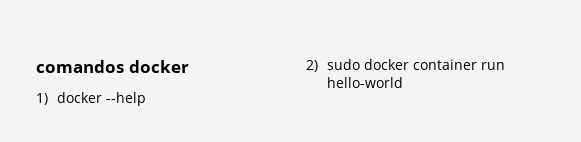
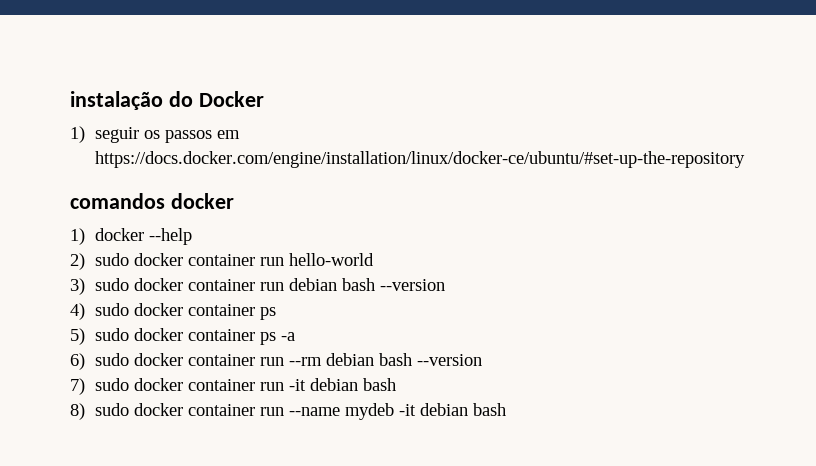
(36, 66) none -> [70,91,264,110] [70,126,240,143] [94,151,745,168] instalação do Docker // 1) seguir os passos em https://docs.docker.com/engine/installation/linux/docker-ce/ubuntu/#set-up-the-repository //
(404, 82) none -> [70,278,445,295] [70,303,276,320] [70,328,295,345] [70,353,482,370] [70,378,396,395] [70,403,506,420] // 3) sudo docker container run debian bash --version // 4) sudo docker container ps // 5) sudo docker container ps -a // 6) sudo docker container run --rm debian bash --version // 7) sudo docker container run -it debian bash // 8) sudo docker container run --name mydeb -it debian bash

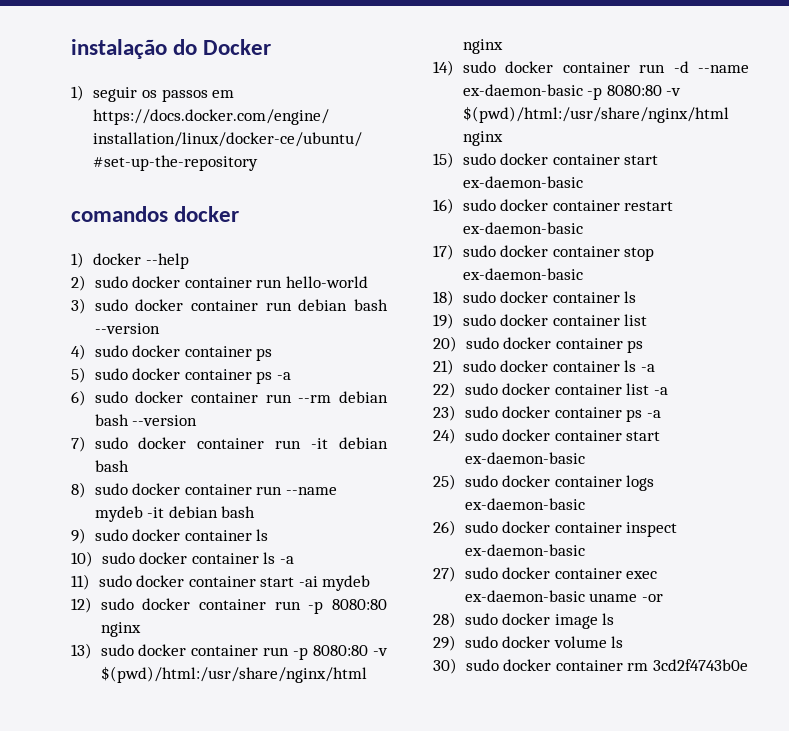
(506, 409) none -> [71,528,269,544] [71,551,294,567] [71,574,371,591] [71,597,387,614] [100,622,141,637] [71,643,388,660] [100,666,367,683] [462,39,503,54] [433,60,749,76] [462,84,682,100] [462,106,729,123] [462,131,503,146] [433,152,659,168] [462,176,583,188] [433,198,674,214] [462,222,583,234] [433,244,655,261] [462,268,583,280] [433,290,637,306] [433,313,648,329] [433,336,644,353] [433,359,655,375] [433,382,668,398] [433,405,661,422] [433,428,661,444] [464,452,585,464] [433,474,655,491] [464,498,585,510] [433,520,678,537] [464,544,585,556] [433,566,658,582] [464,590,663,602] [433,612,615,629] [433,635,624,651] [433,658,748,674] // 9) sudo docker container ls // 10) sudo docker container ls -a // 11) sudo docker container start -ai mydeb // 12) sudo docker container run -p 8080:80 nginx // 13) sudo docker container run -p 8080:80 -v $(pwd)/html:/usr/share/nginx/html nginx // 14) sudo docker container run -d --name ex-daemon-basic -p 8080:80 -v $(pwd)/html:/usr/share/nginx/html nginx // 15) sudo docker container start ex-daemon-basic // 16) sudo docker container restart ex-daemon-basic // 17) sudo docker container stop ex-daemon-basic // 18) sudo docker container ls // 19) sudo docker container list // 20) sudo docker container ps // 21) sudo docker container ls -a // 22) sudo docker container list -a // 23) sudo docker container ps -a // 24) sudo docker container start ex-daemon-basic // 25) sudo docker container logs ex-daemon-basic // 26) sudo docker container inspect ex-daemon-basic // 27) sudo docker container exec ex-daemon-basic uname -or // 28) sudo docker image ls // 29) sudo docker volume ls // 30) sudo docker container rm 3cd2f4743b0e

